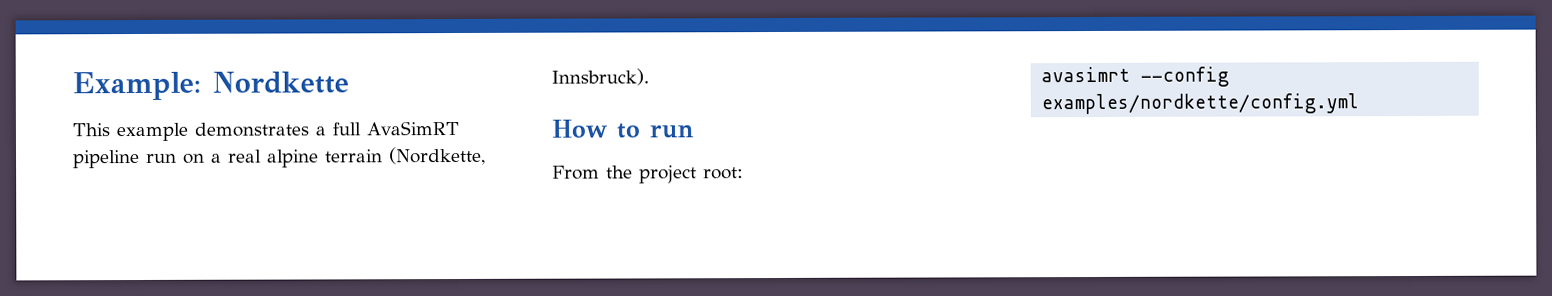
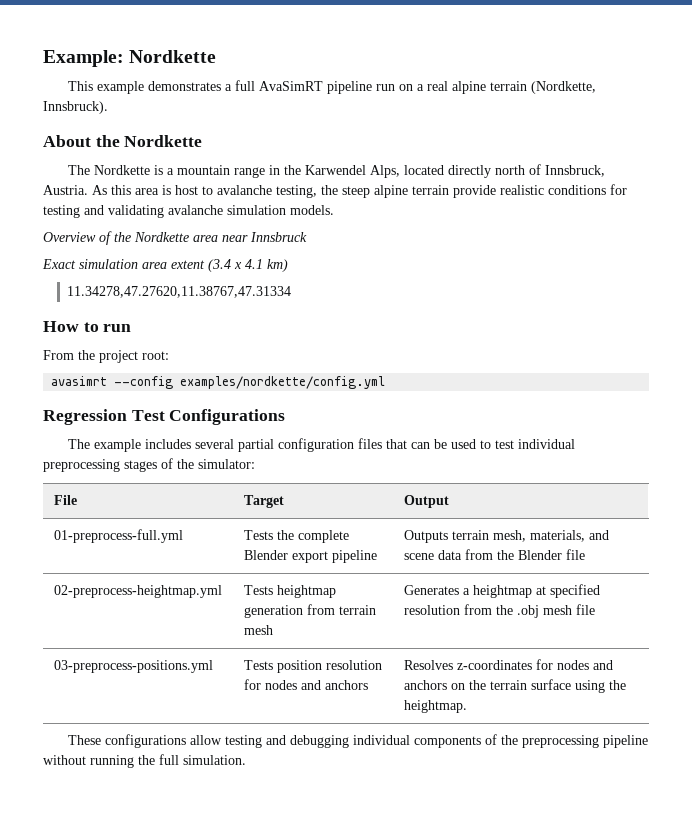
(649, 77) none -> [43,135,203,147] [68,164,606,178] [43,184,627,198] [43,205,334,218] [43,231,307,245] [42,259,288,272] [67,286,292,298] // About the Nordkette // The Nordkette is a mountain range in the Karwendel Alps, located directly north of Innsbruck, Austria. As this area is host to avalanche testing, the steep alpine terrain provide realistic conditions for testing and validating avalanche simulation models. // Overview of the Nordkette area near Innsbruck // Exact simulation area extent (3.4 x 4.1 km) // 11.34278,47.27620,11.38767,47.31334
(1360, 104) none -> [43,409,286,425] [68,438,576,452] [43,458,255,472] [53,495,77,505] [243,495,284,508] [403,495,449,508] [53,529,183,543] [243,530,349,543] [243,550,377,563] [403,530,609,543] [403,549,585,560] [53,585,222,598] [243,585,336,598] [243,604,376,618] [243,625,273,635] [403,584,600,598] [403,604,595,618] [53,660,213,673] [243,660,382,673] [243,679,368,690] [403,659,613,670] [403,679,626,693] [403,700,467,713] [68,734,649,748] [43,754,246,768] // Regression Test Configurations // The example includes several partial configuration files that can be used to test individual preprocessing stages of the simulator: // File | Target | Output // 01-preprocess-full.yml | Tests the complete Blender export pipeline | Outputs terrain mesh, materials, and scene data from the Blender file // 02-preprocess-heightmap.yml | Tests heightmap generation from terrain mesh | Generates a heightmap at specified resolution from the .obj mesh file // 03-preprocess-positions.yml | Tests position resolution for nodes and anchors | Resolves z-coordinates for nodes and anchors on the terrain surface using the heightmap. // These configurations allow testing and debugging individual components of the preprocessing pipeline without running the full simulation.

